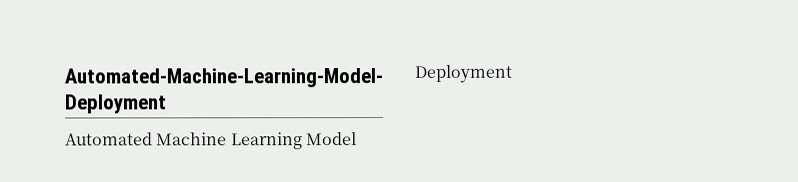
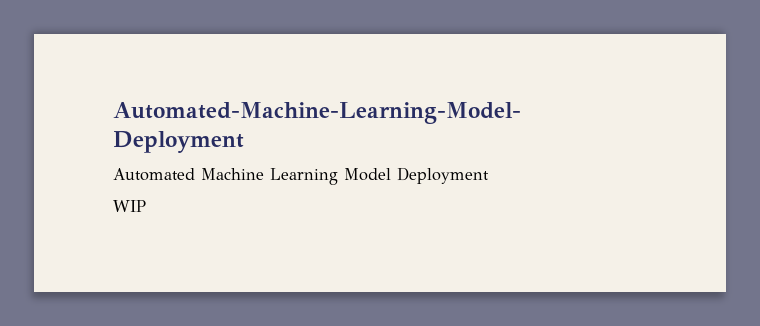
(512, 73) none -> [113,200,146,212] // WIP

